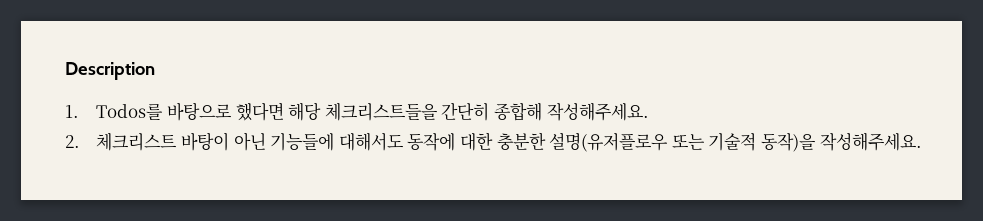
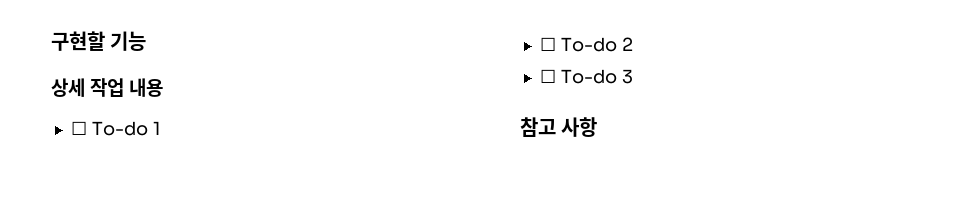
[65,62,155,80] [65,102,649,121] [65,132,922,152] Description // 1. Todos를 바탕으로 했다면 해당 체크리스트들을 간단히 종합해 작성해주세요. // 2. 체크리스트 바탕이 아닌 기능들에 대해서도 동작에 대한 충분한 설명(유저플로우 또는 기술적 동작)을 작성해주세요. -> [51,31,147,51] [51,78,164,97] [70,121,161,136] [539,37,633,52] [539,69,633,84] [520,117,598,137] 구현할 기능 // 상세 작업 내용 // ☐ To-do 1 // ☐ To-do 2 // ☐ To-do 3 // 참고 사항

